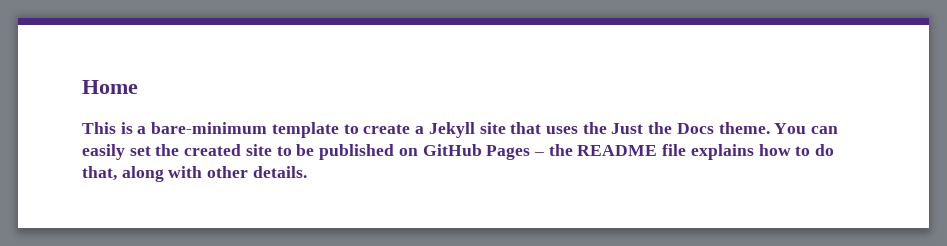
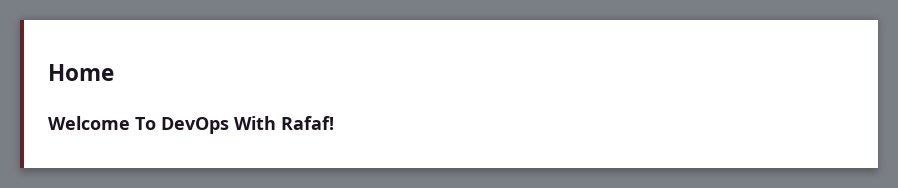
[82,122,839,138] [82,144,835,160] [82,166,307,182] This is a bare-minimum template to create a Jekyll site that uses the Just the Docs theme. You can easily set the created site to be published on GitHub Pages – the README file explains how to do that, along with other details. -> [48,116,334,134] Welcome To DevOps With Rafaf!

